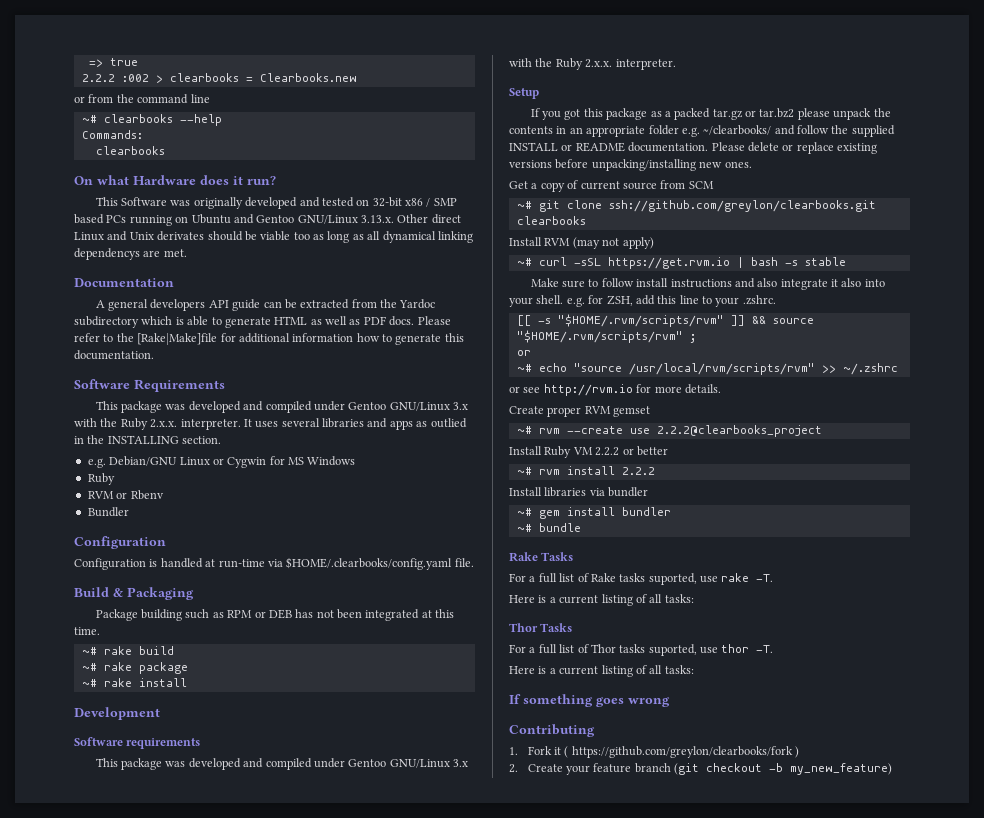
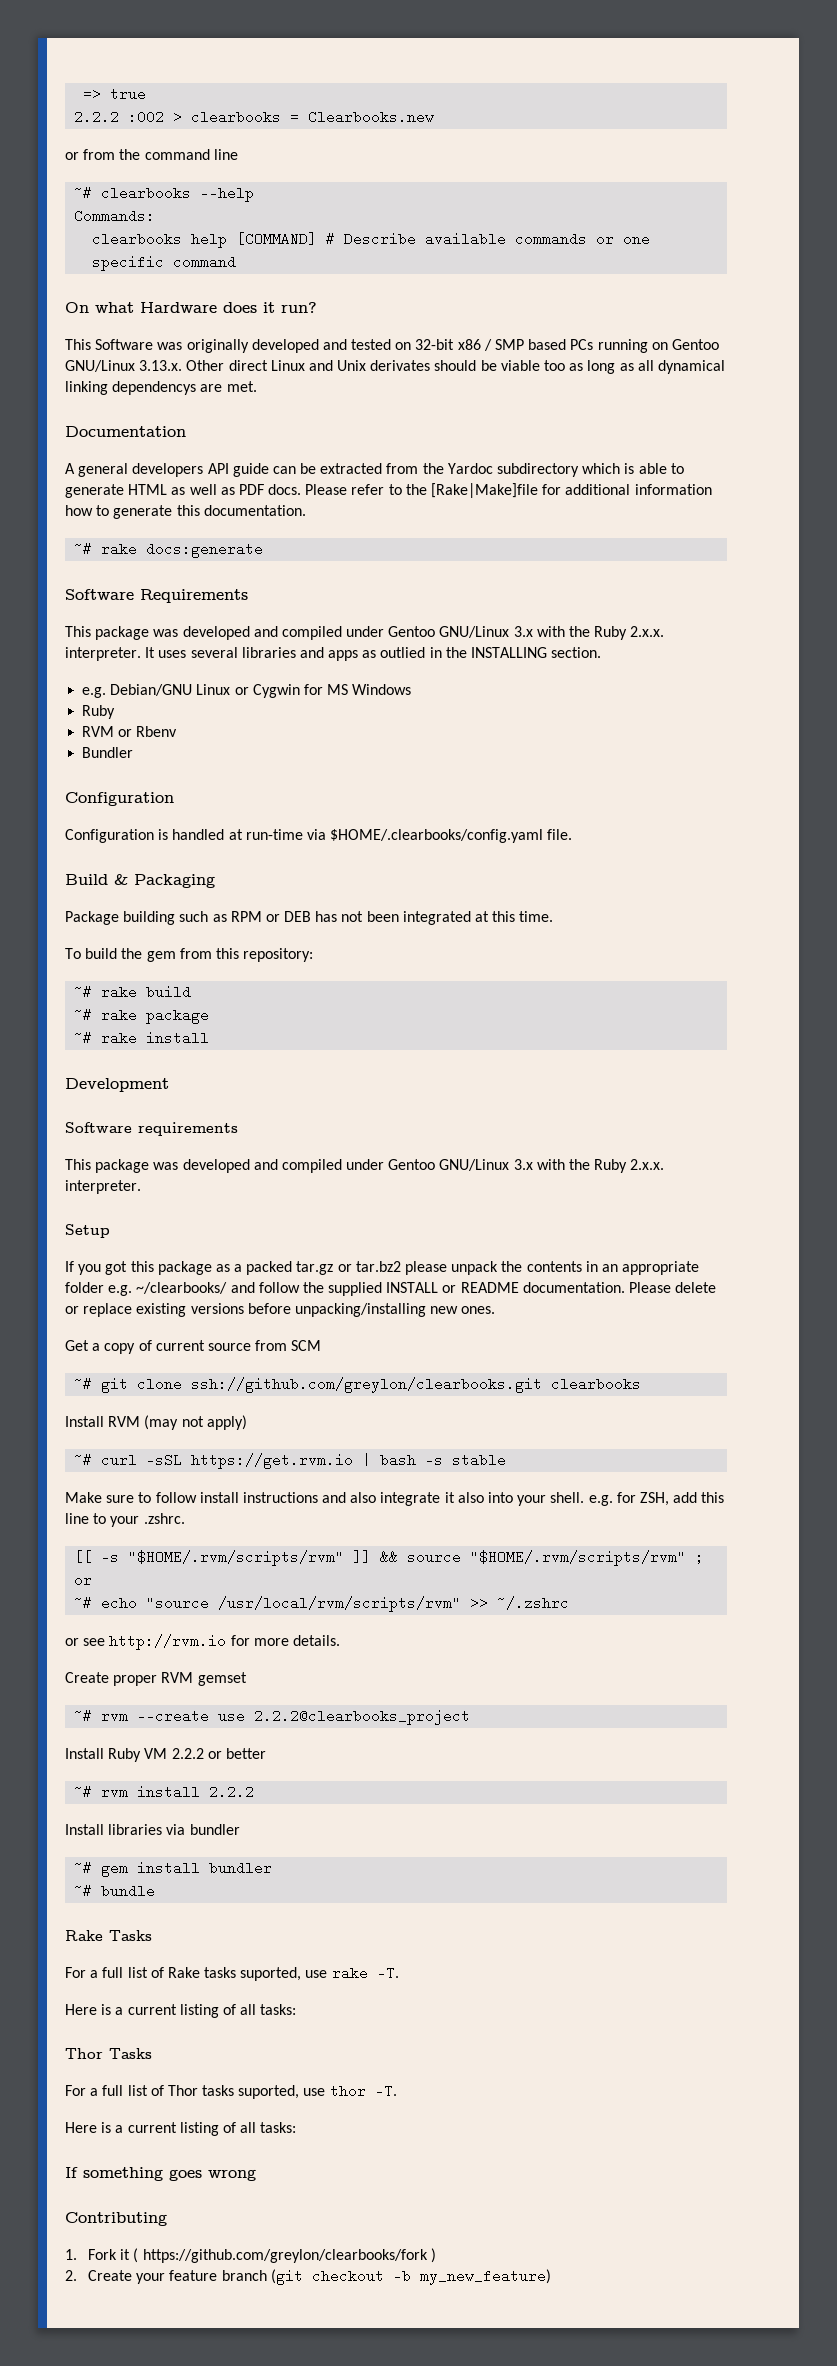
(165, 150) none -> [191,232,651,248] [92,255,237,271] help [COMMAND] # Describe available commands or one specific command
[191,214,254,224] Ubuntu and -> (668, 346) none
(154, 355) none -> [74,542,264,558] // ~# rake docs:generate
(100, 631) none -> [65,948,314,962] // To build the gem from this repository:

